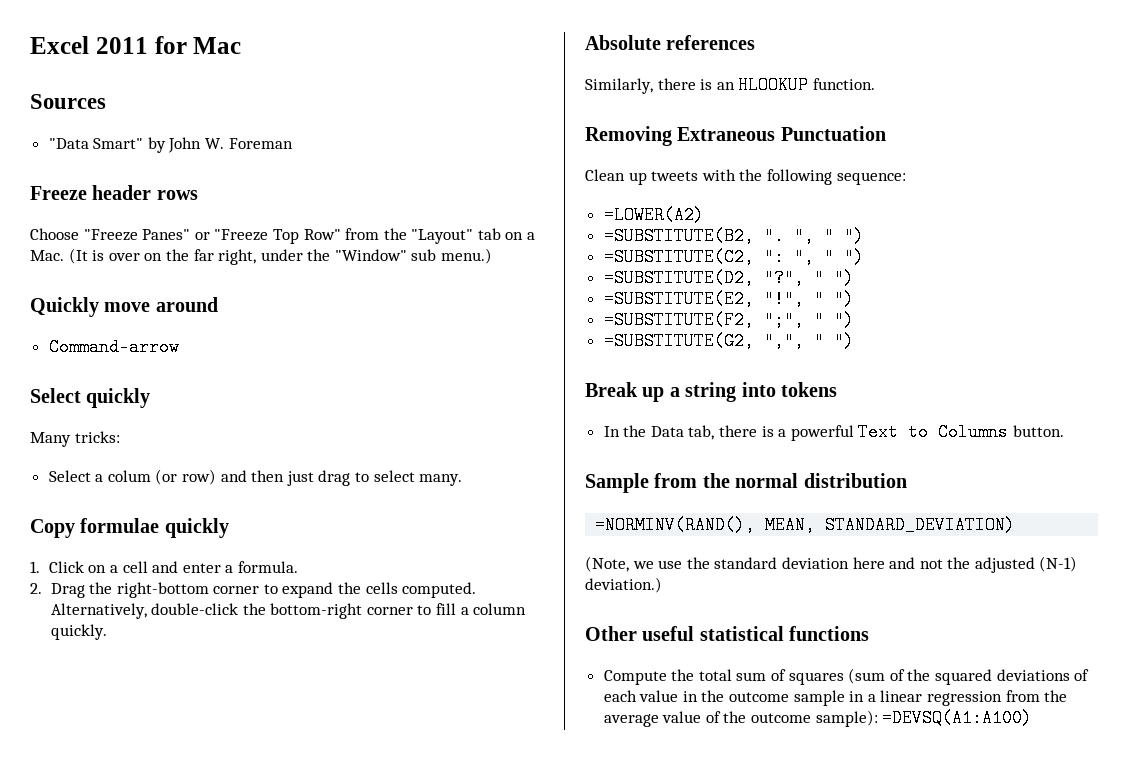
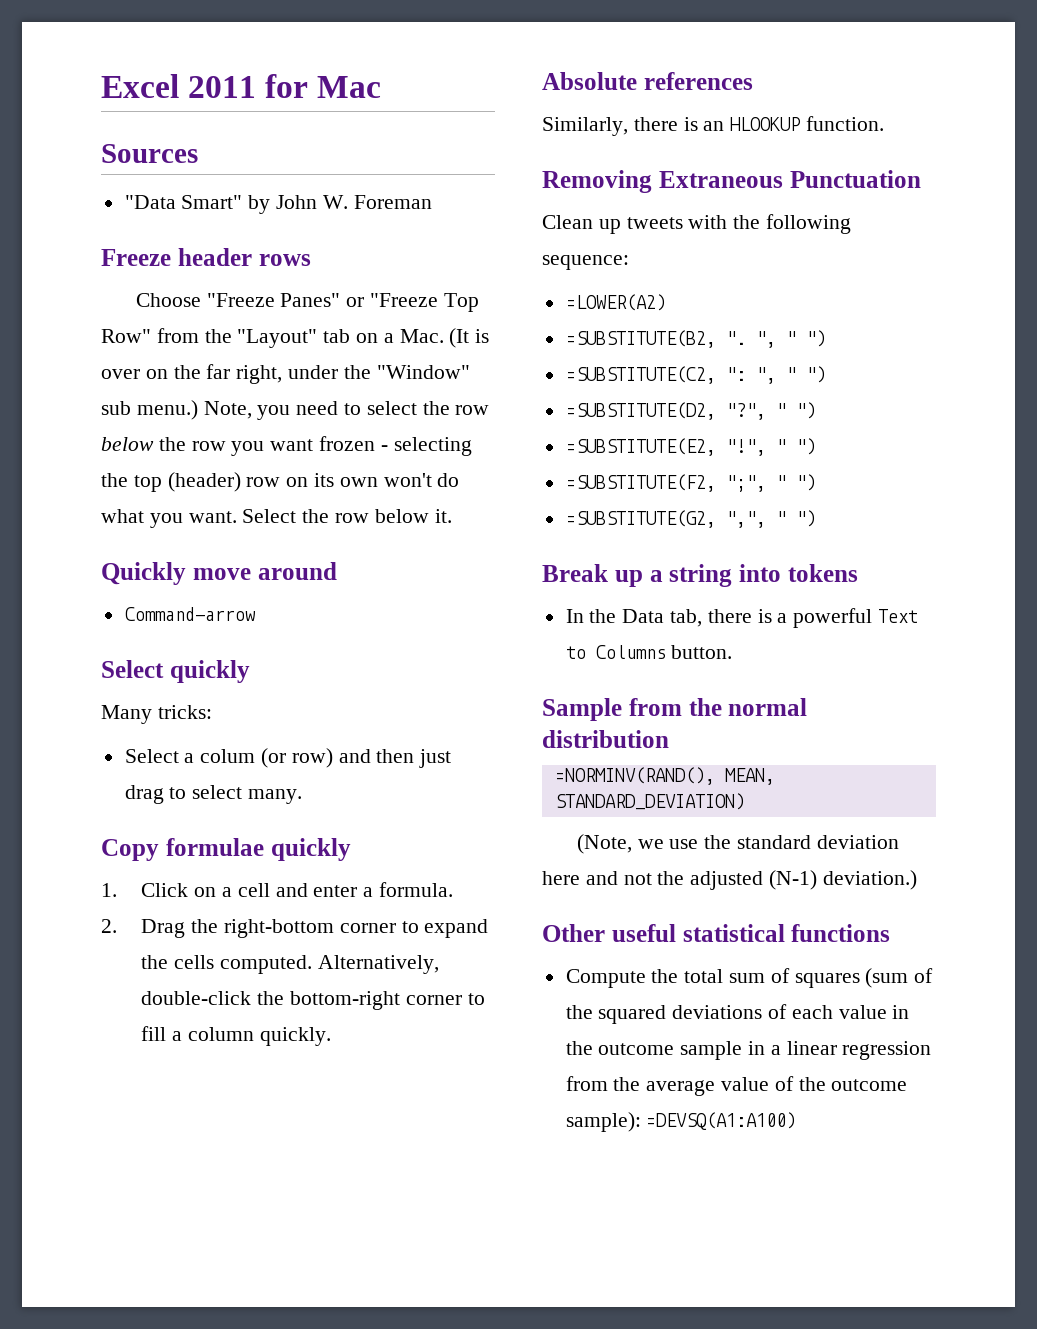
(493, 256) none -> [203,401,490,420] [101,436,472,456] [101,472,460,492] [101,509,452,528] Note, you need to select the row below the row you want frozen - selecting the top (header) row on its own won't do what you want. Select the row below it.

